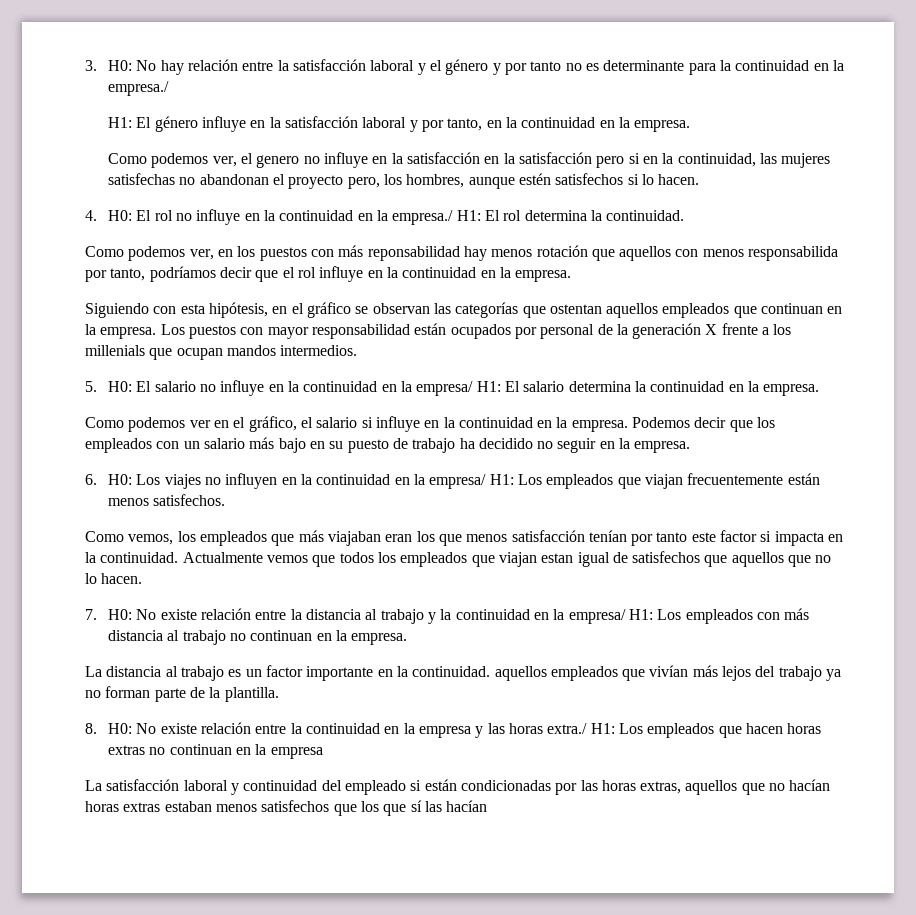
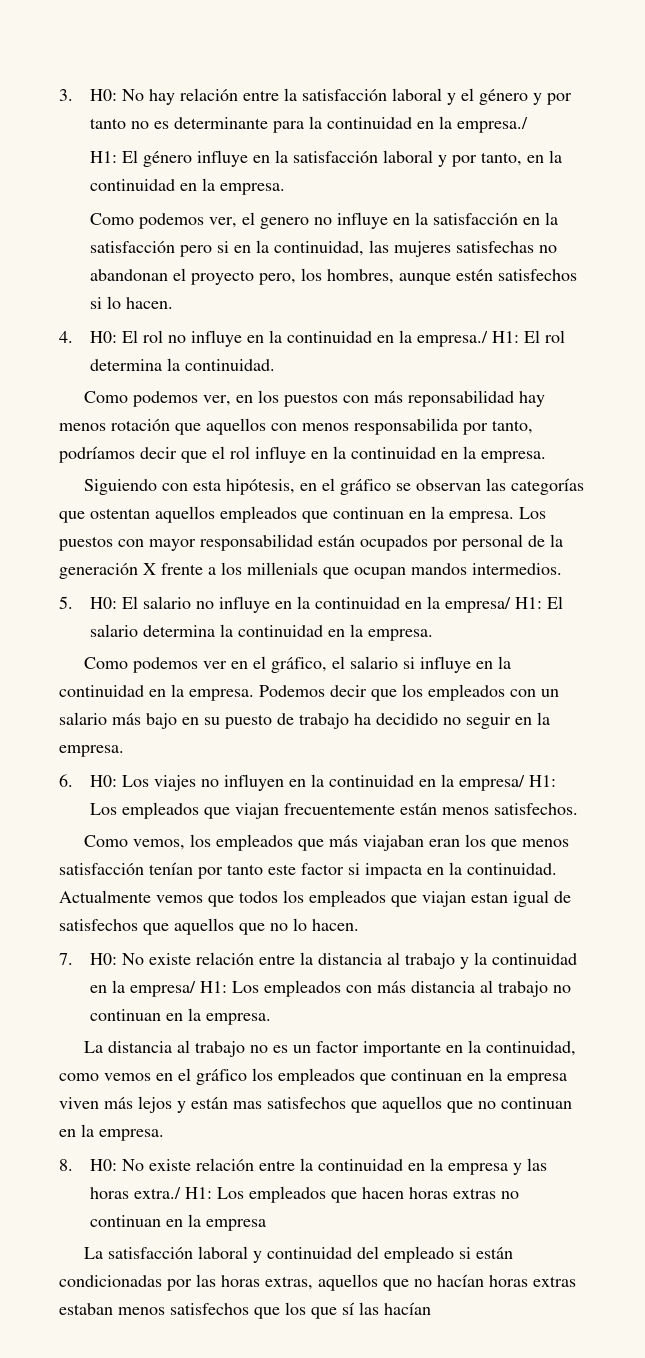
(224, 673) none -> [250,1045,269,1053] no
[412,665,842,681] [85,686,279,702] continuidad. aquellos empleados que vivían más lejos del trabajo ya no forman parte de la plantilla. -> [486,1041,577,1056] [59,1068,567,1085] [59,1096,572,1113] [59,1124,164,1141] continuidad, como vemos en el gráfico los empleados que continuan en la empresa viven más lejos y están mas satisfechos que aquellos que no continuan en la empresa.

